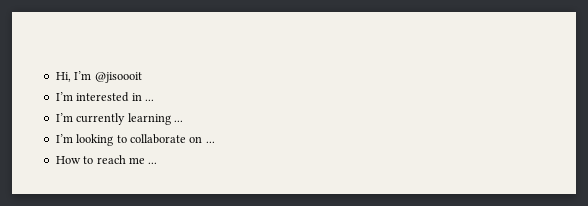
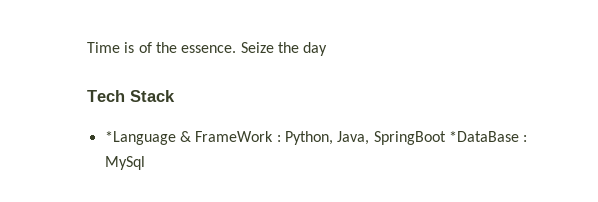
[55,71,142,83] [55,92,154,102] [55,113,183,125] [55,134,215,146] [55,155,158,164] Hi, I’m @jisoooit // I’m interested in ... // I’m currently learning ... // I’m looking to collaborate on ... // How to reach me ... -> [87,42,328,56] [87,90,175,102] [104,131,528,145] [104,156,145,170] Time is of the essence. Seize the day // Tech Stack // *Language & FrameWork : Python, Java, SpringBoot *DataBase : MySql

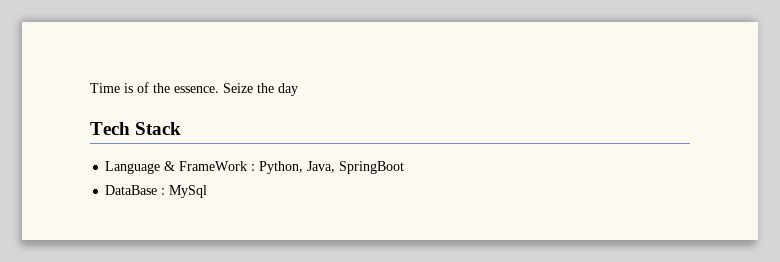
[104,131,176,145] *Language -> [105,161,161,174] Language
[448,131,519,142] *DataBase -> [105,185,158,195] // DataBase

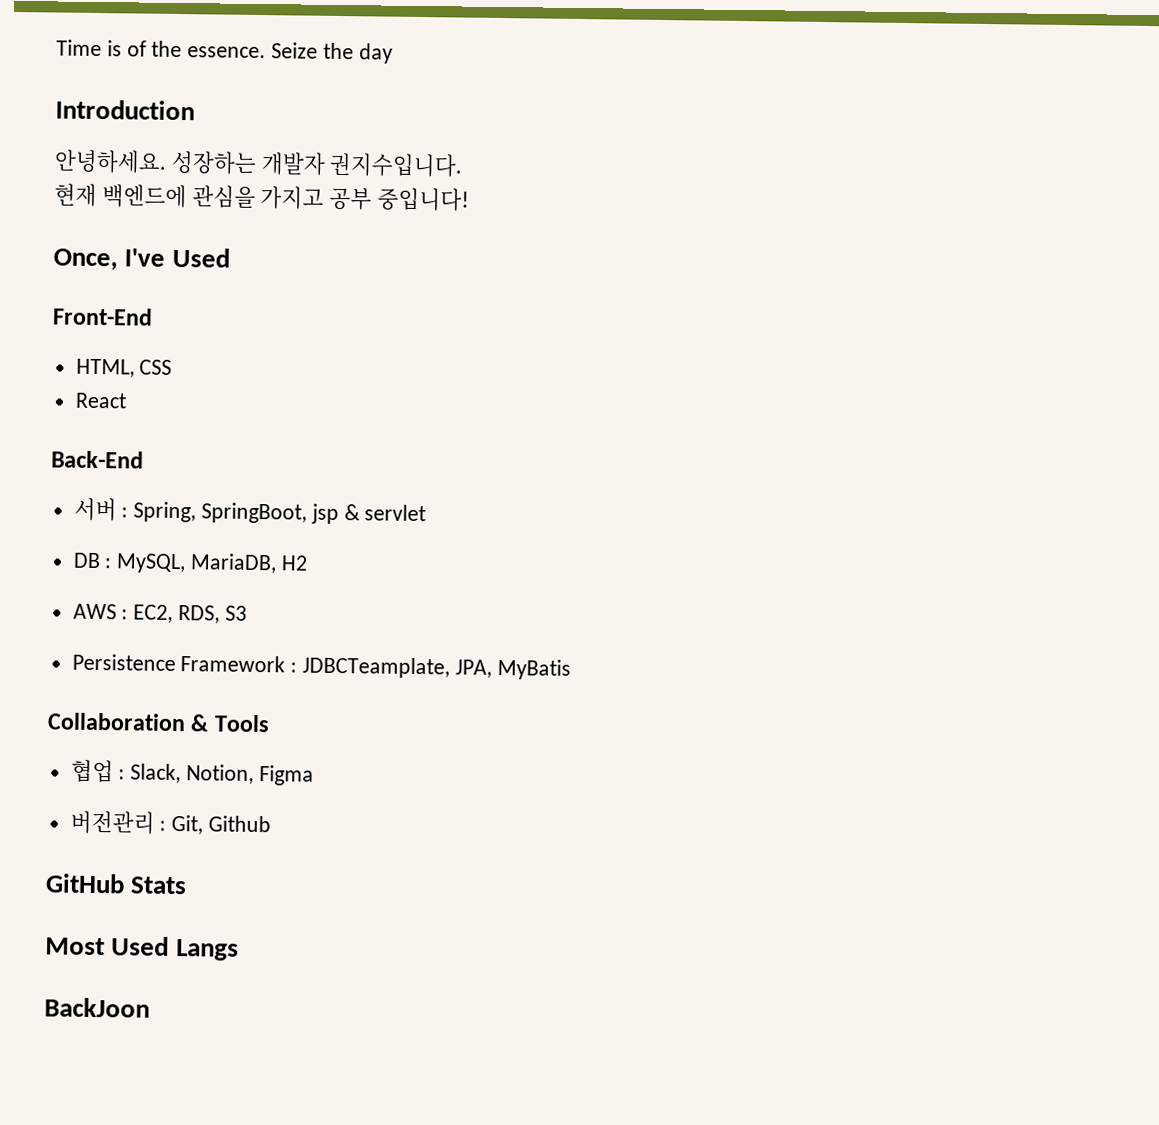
[90,122,182,135] [105,161,405,174] [105,185,208,198] Tech Stack // Language & FrameWork : Python, Java, SpringBoot // DataBase : MySql -> [55,99,195,121] [54,149,464,178] [54,183,470,212] [53,247,230,271] [52,307,153,326] [75,358,173,378] [74,392,127,409] [51,450,144,469] [73,497,427,525] [72,552,308,574] [72,603,247,624] [71,653,571,680] [47,712,270,733] [70,759,314,786] [69,810,272,835] [45,873,188,895] [45,936,239,961] [44,997,150,1018] Introduction // 안녕하세요. 성장하는 개발자 권지수입니다. // 현재 백엔드에 관심을 가지고 공부 중입니다! // Once, I've Used // Front-End // HTML, CSS // React // Back-End // 서버 : Spring, SpringBoot, jsp & servlet // DB : MySQL, MariaDB, H2 // AWS : EC2, RDS, S3 // Persistence Framework : JDBCTeamplate, JPA, MyBatis // Collaboration & Tools // 협업 : Slack, Notion, Figma // 버전관리 : Git, Github // GitHub Stats // Most Used Langs // BackJoon

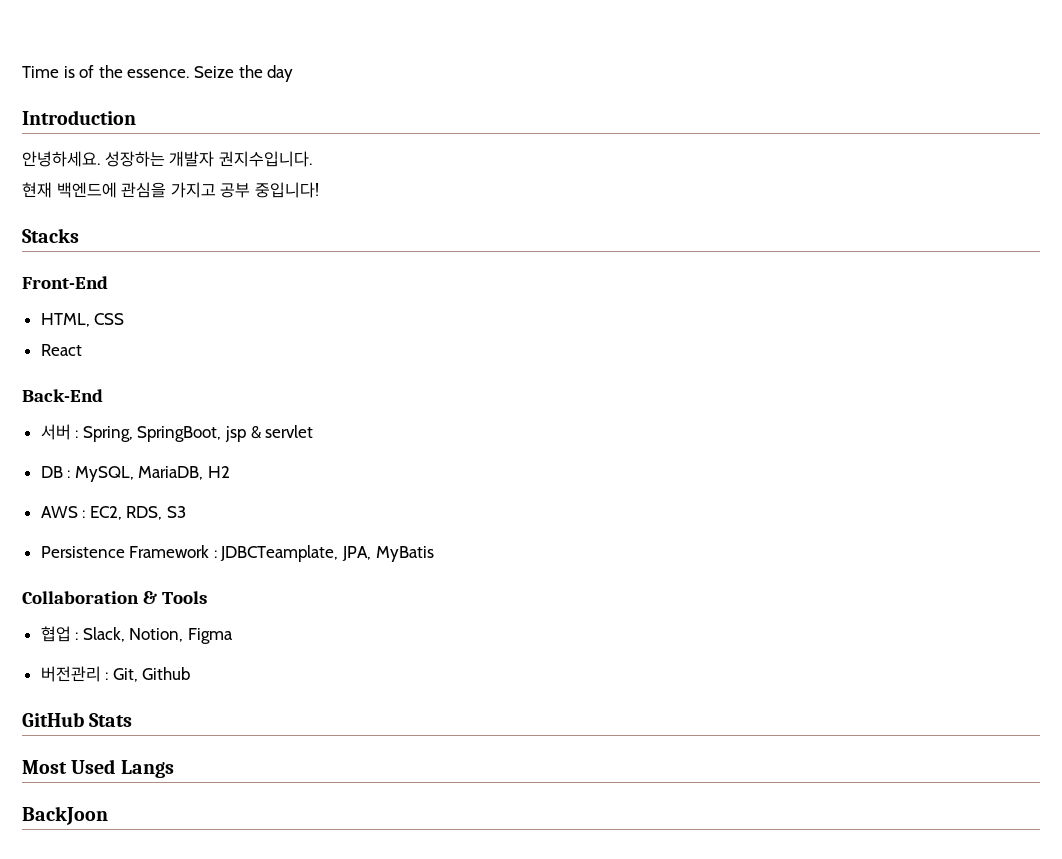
[53,247,230,271] Once, I've Used -> [22,228,79,243] Stacks

